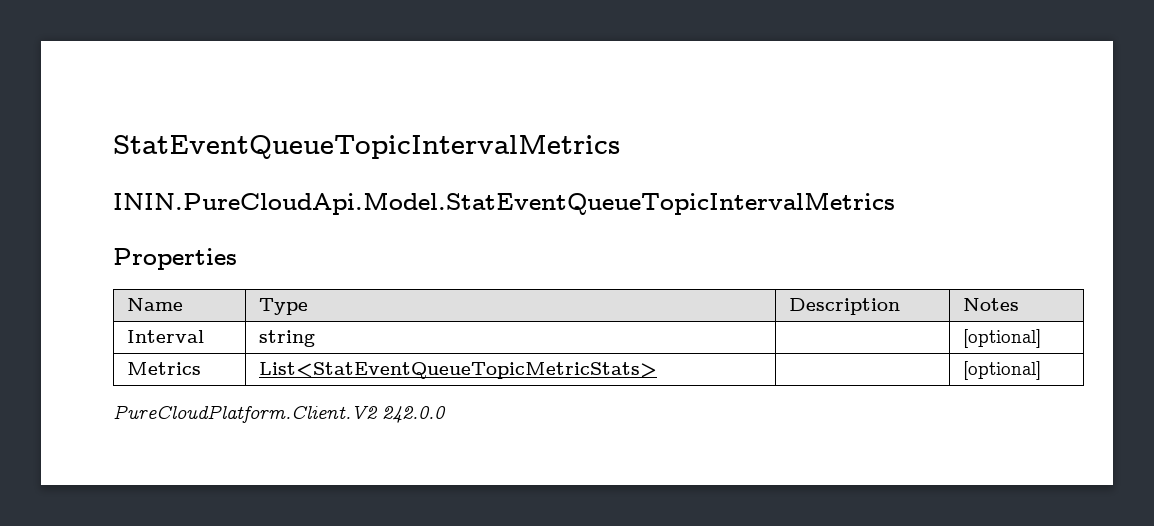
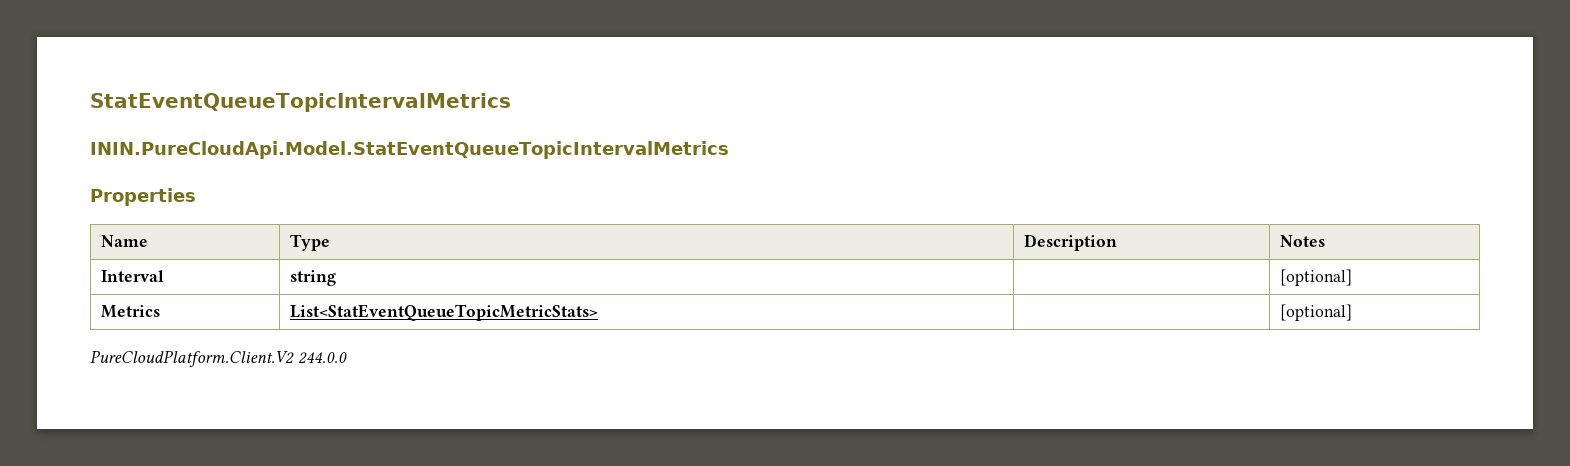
[382,406,446,423] 242.0.0 -> [297,352,347,364] 244.0.0

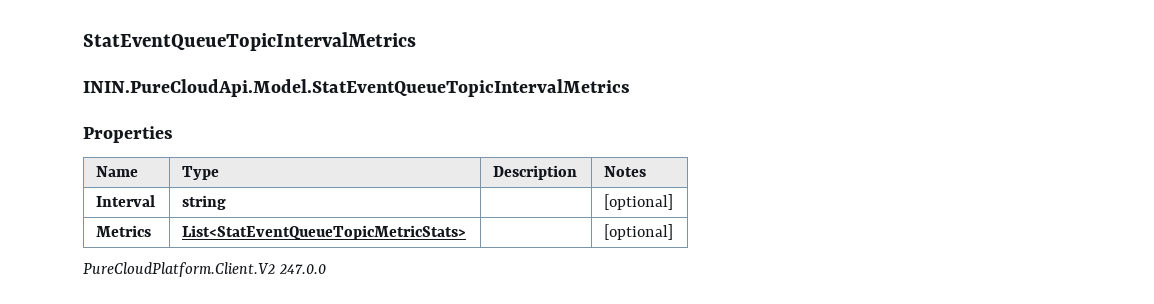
[297,352,347,364] 244.0.0 -> [278,264,326,275] 247.0.0

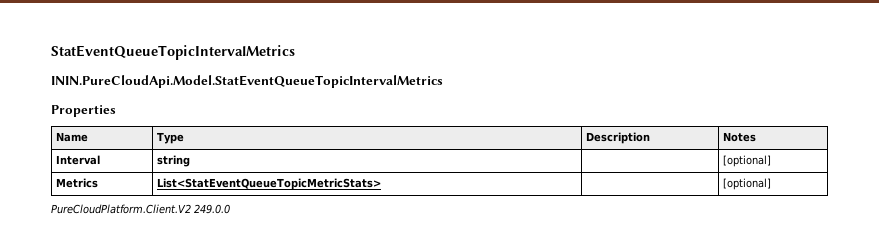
[278,264,326,275] 247.0.0 -> [194,204,230,214] 249.0.0

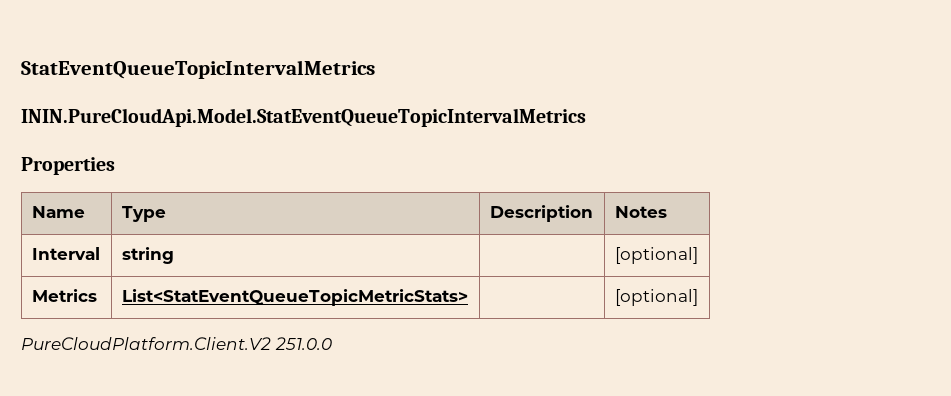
[194,204,230,214] 249.0.0 -> [274,337,332,350] 251.0.0

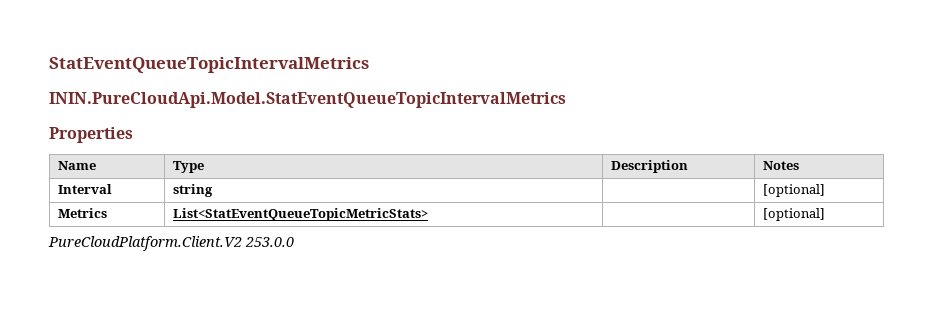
[274,337,332,350] 251.0.0 -> [245,237,294,247] 253.0.0

